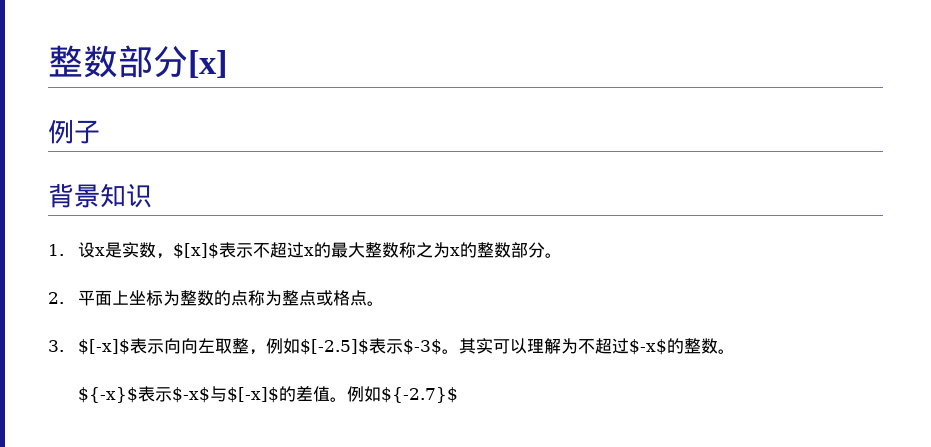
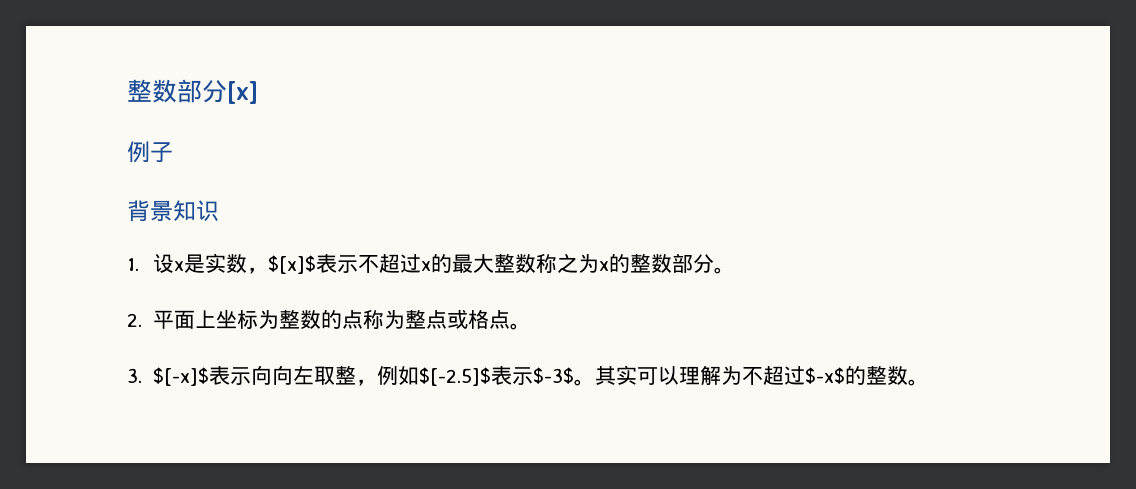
[78,386,459,403] // ${-x}$表示$-x$与$[-x]$的差值。例如${-2.7}$ -> (930, 382) none

